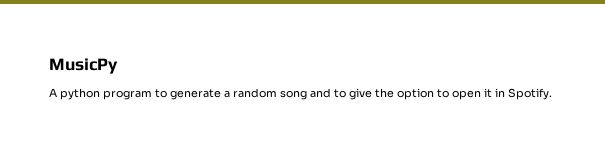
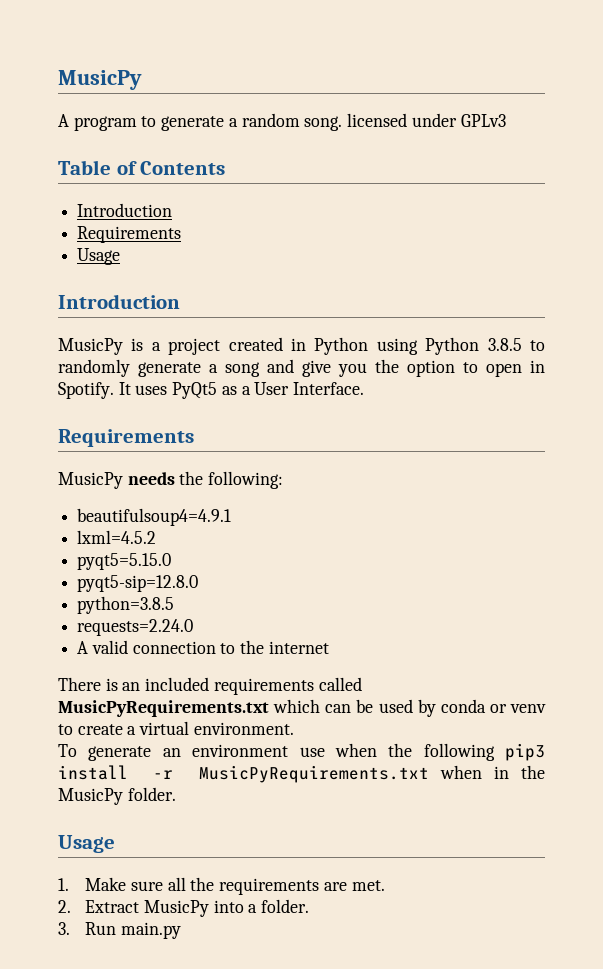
[60,88,100,100] python -> (69, 120) none
[280,88,372,100] song and to give -> [304,113,506,131] [58,160,226,175] [77,203,173,217] [77,226,182,243] [77,248,121,265] [58,294,180,309] [58,337,545,355] [58,359,367,377] song. licensed under GPLv3 // Table of Contents // Introduction // Requirements // Usage // Introduction // MusicPy is a project created in Python using Python 3.8.5 to randomly generate a song and give you
[484,88,492,98] it -> (522, 370) none
(552, 94) none -> [118,382,365,399] [58,429,194,447] [58,471,284,489] [77,508,232,526] [77,530,157,544] [77,553,172,570] [77,575,199,592] [77,596,175,614] [77,619,194,636] [77,640,329,654] [58,677,362,695] [58,699,546,717] [58,721,294,735] [58,743,545,761] [58,765,545,783] [58,787,176,805] [58,835,115,853] [58,877,385,895] [58,899,310,917] [58,922,181,939] It uses PyQt5 as a User Interface. // Requirements // MusicPy needs the following: // beautifulsoup4=4.9.1 // lxml=4.5.2 // pyqt5=5.15.0 // pyqt5-sip=12.8.0 // python=3.8.5 // requests=2.24.0 // A valid connection to the internet // There is an included requirements called MusicPyRequirements.txt which can be used by conda or venv to create a virtual environment. // To generate an environment use when the following pip3 install -r MusicPyRequirements.txt when in the MusicPy folder. // Usage // 1. Make sure all the requirements are met. // 2. Extract MusicPy into a folder. // 3. Run main.py

